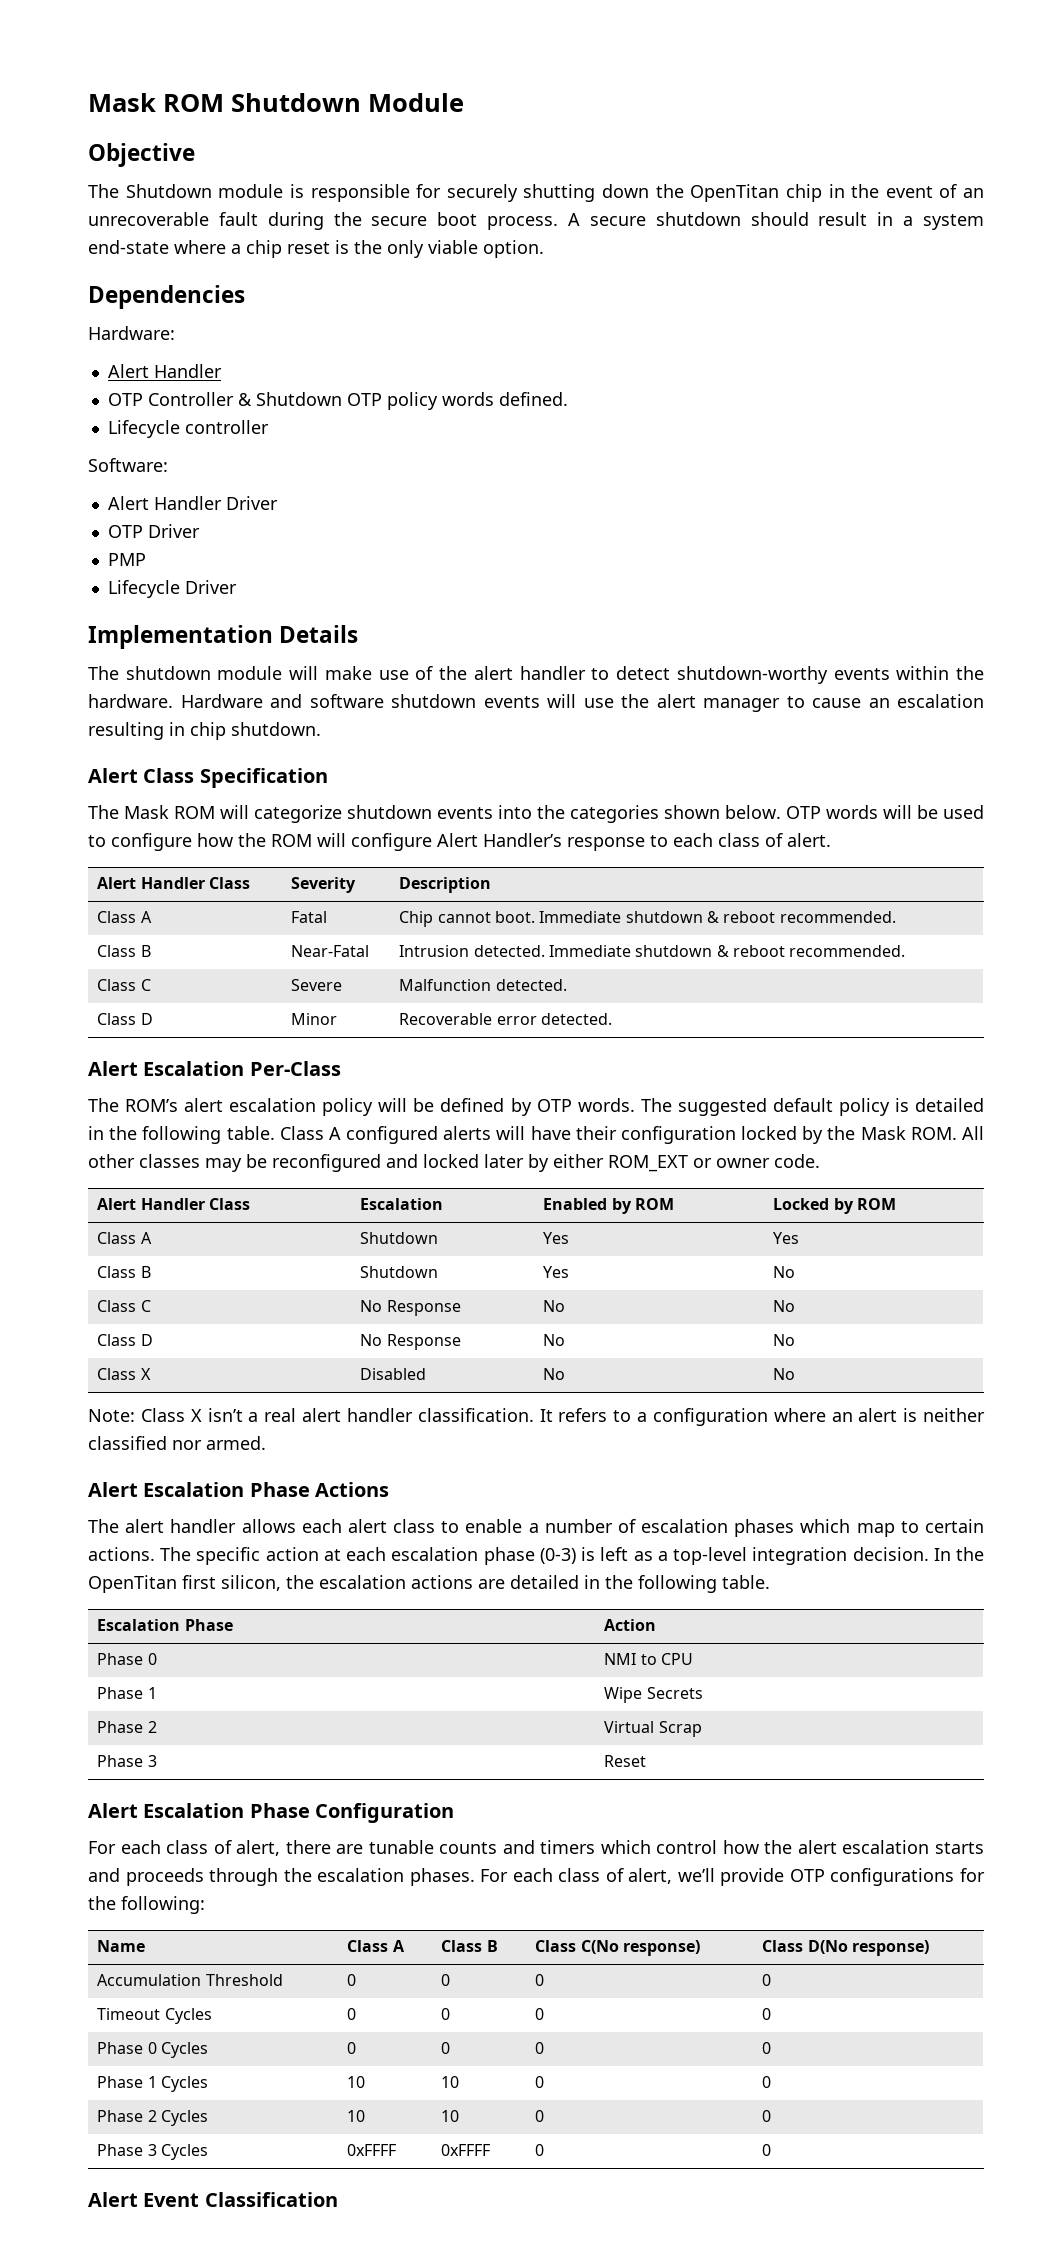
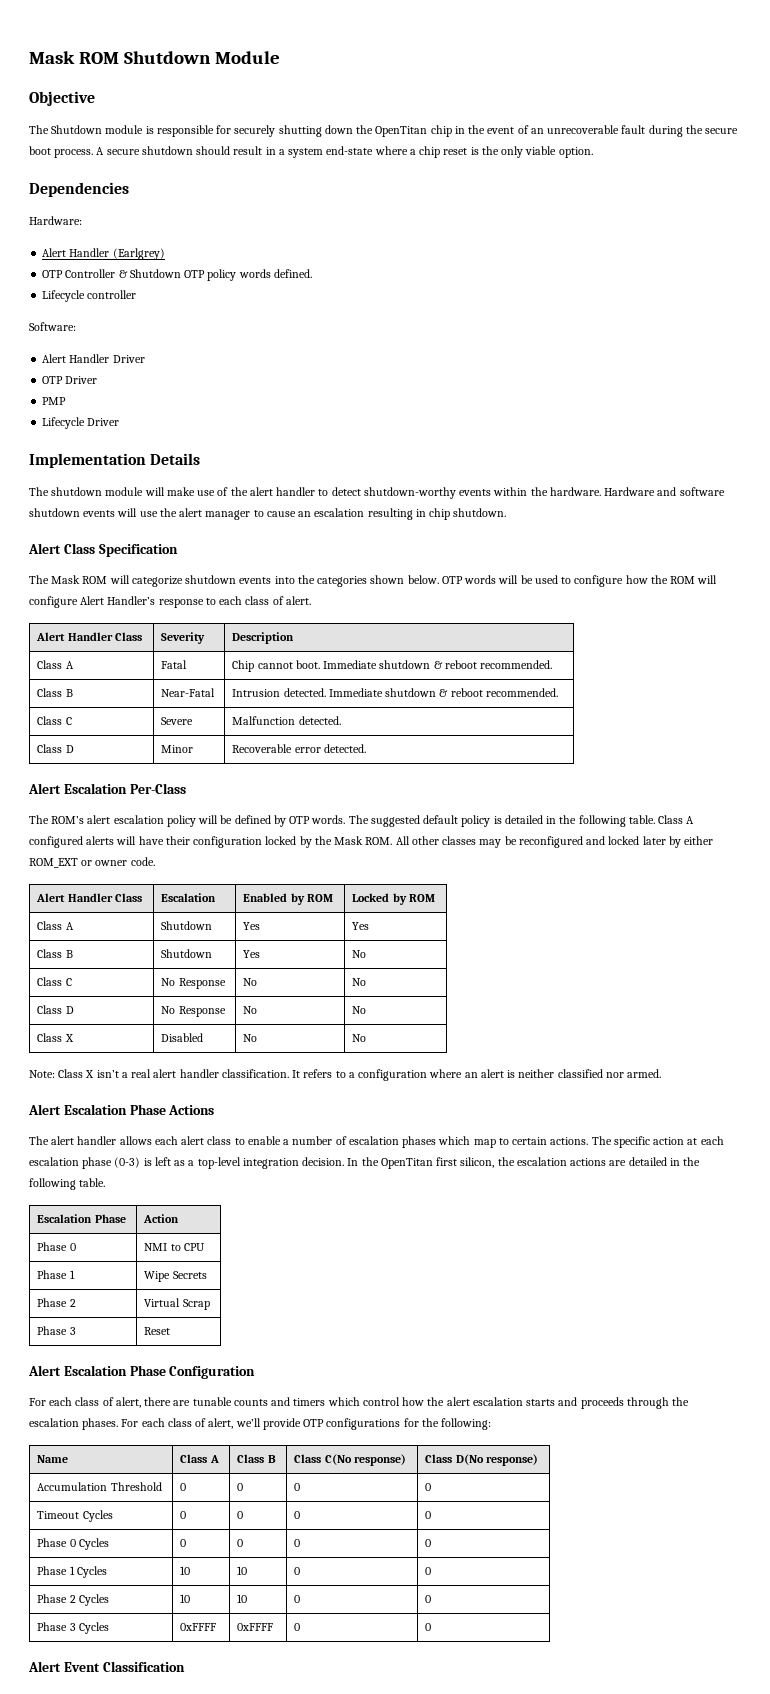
(222, 371) none -> [112,248,165,260] (Earlgrey)

